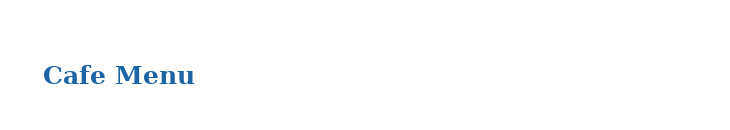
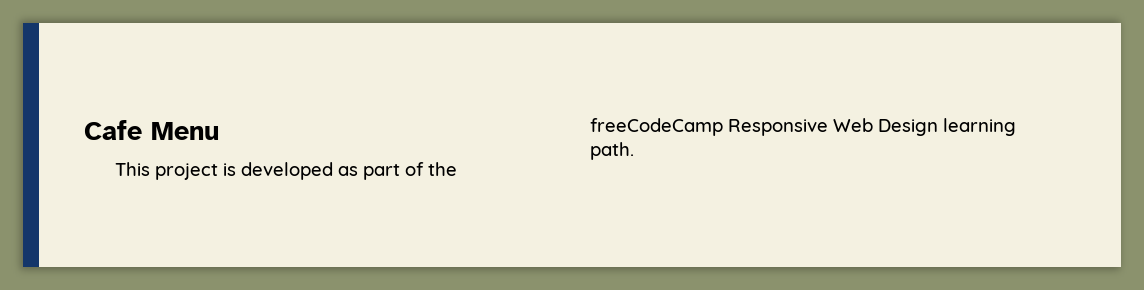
(195, 75) none -> [114,162,457,180] [590,118,1016,136] [590,142,634,160] // This project is developed as part of the freeCodeCamp Responsive Web Design learning path.

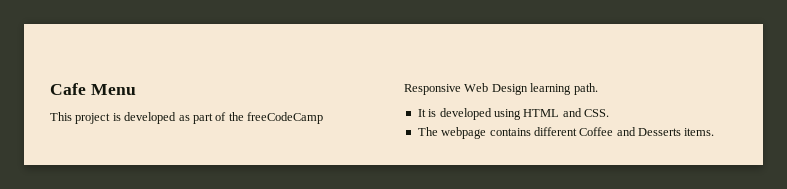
(634, 151) none -> [417,108,609,120] [417,127,715,139] // It is developed using HTML and CSS. // The webpage contains different Coffee and Desserts items.

